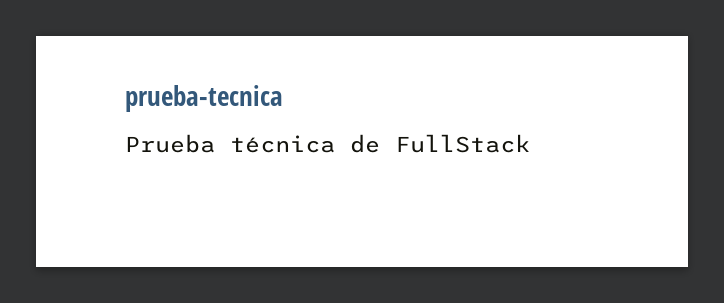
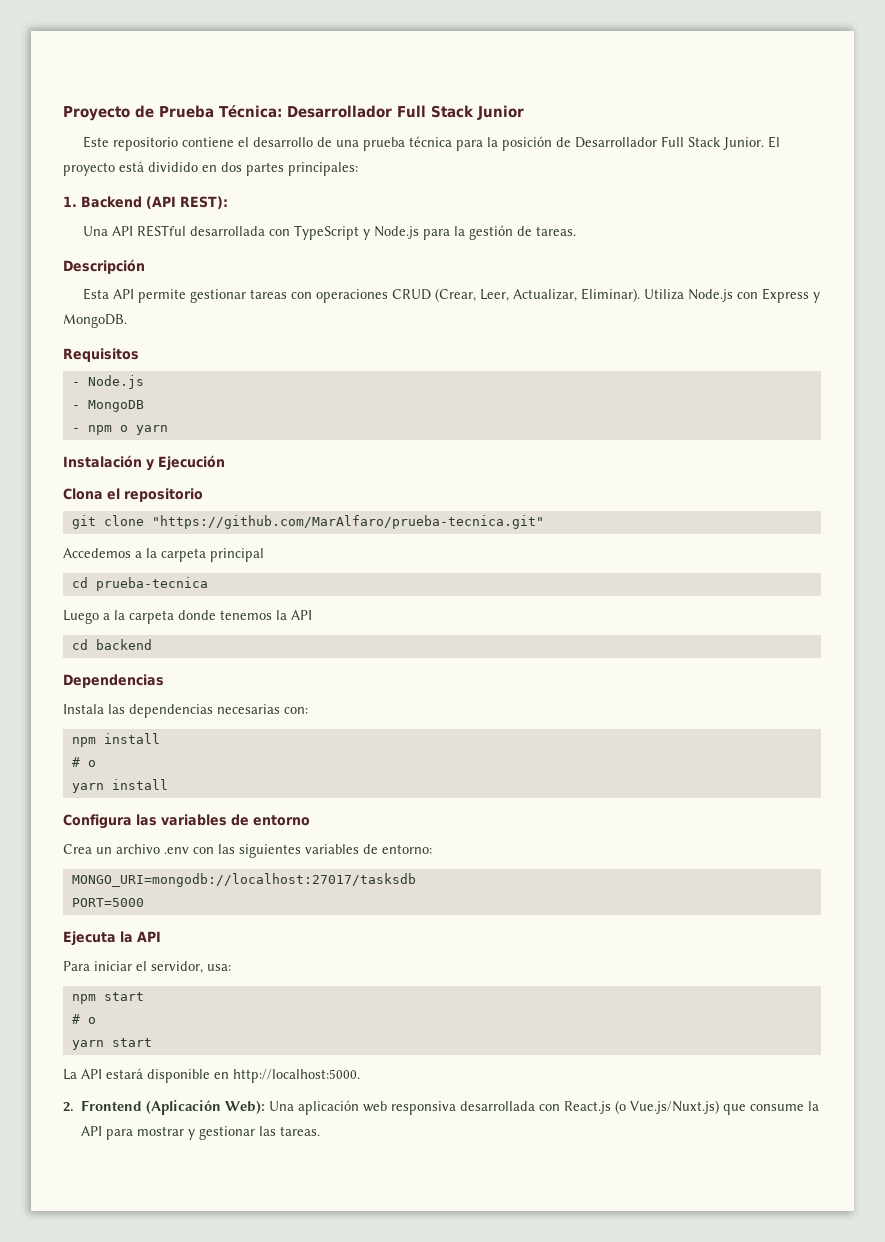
[125,85,283,112] [125,134,530,153] prueba-tecnica // Prueba técnica de FullStack -> [63,105,524,121] [83,136,781,151] [63,161,358,176] [63,196,228,209] [83,225,577,240] [63,259,145,274] [83,288,821,303] [63,314,127,328] [63,348,139,362] [71,375,144,389] [71,400,144,412] [71,425,168,435] [63,455,225,471] [63,488,203,502] [71,515,544,529] [63,548,264,562] [71,577,208,591] [63,610,312,624] [71,639,152,650] [63,674,164,688] [63,704,308,718] [71,733,160,747] [71,757,96,767] [71,779,168,793] [63,814,310,829] [63,844,432,858] [71,873,416,887] [71,898,144,907] [63,931,161,946] [63,961,231,974] [71,992,144,1004] [71,1014,96,1024] [71,1038,152,1050] [63,1068,360,1083] [63,1100,820,1115] [81,1126,321,1140] Proyecto de Prueba Técnica: Desarrollador Full Stack Junior // Este repositorio contiene el desarrollo de una prueba técnica para la posición de Desarrollador Full Stack Junior. El proyecto está dividido en dos partes principales: // 1. Backend (API REST): // Una API RESTful desarrollada con TypeScript y Node.js para la gestión de tareas. // Descripción // Esta API permite gestionar tareas con operaciones CRUD (Crear, Leer, Actualizar, Eliminar). Utiliza Node.js con Express y MongoDB. // Requisitos // - Node.js // - MongoDB // - npm o yarn // Instalación y Ejecución // Clona el repositorio // git clone "https://github.com/MarAlfaro/prueba-tecnica.git" // Accedemos a la carpeta principal // cd prueba-tecnica // Luego a la carpeta donde tenemos la API // cd backend // Dependencias // Instala las dependencias necesarias con: // npm install // # o // yarn install // Configura las variables de entorno // Crea un archivo .env con las siguientes variables de entorno: // MONGO_URI=mongodb://localhost:27017/tasksdb // PORT=5000 // Ejecuta la API // Para iniciar el servidor, usa: // npm start // # o // yarn start // La API estará disponible en http://localhost:5000. // 2. Frontend (Aplicación Web): Una aplicación web responsiva desarrollada con React.js (o Vue.js/Nuxt.js) que consume la API para mostrar y gestionar las tareas.

